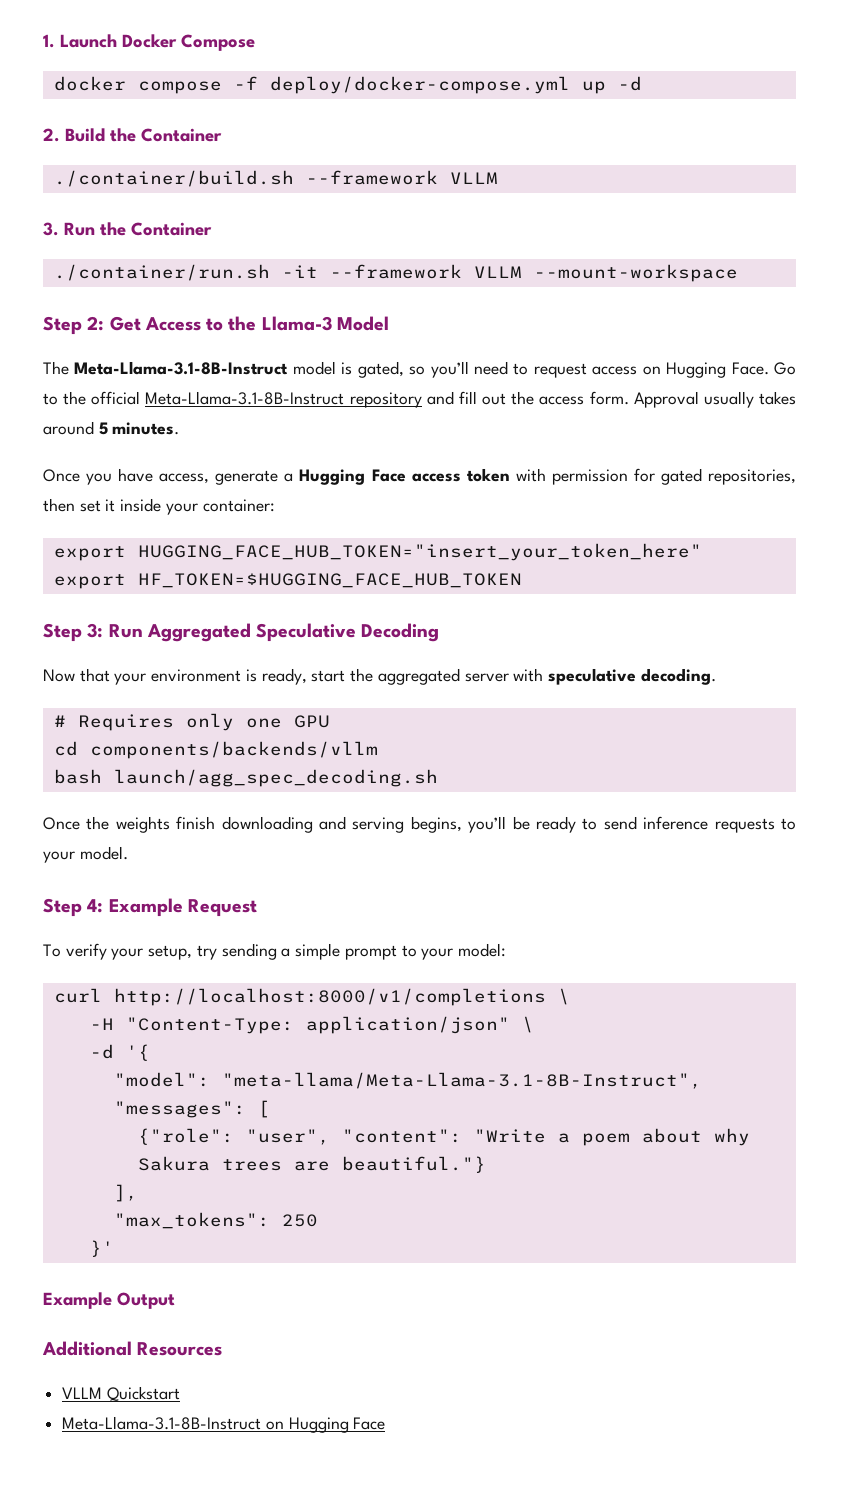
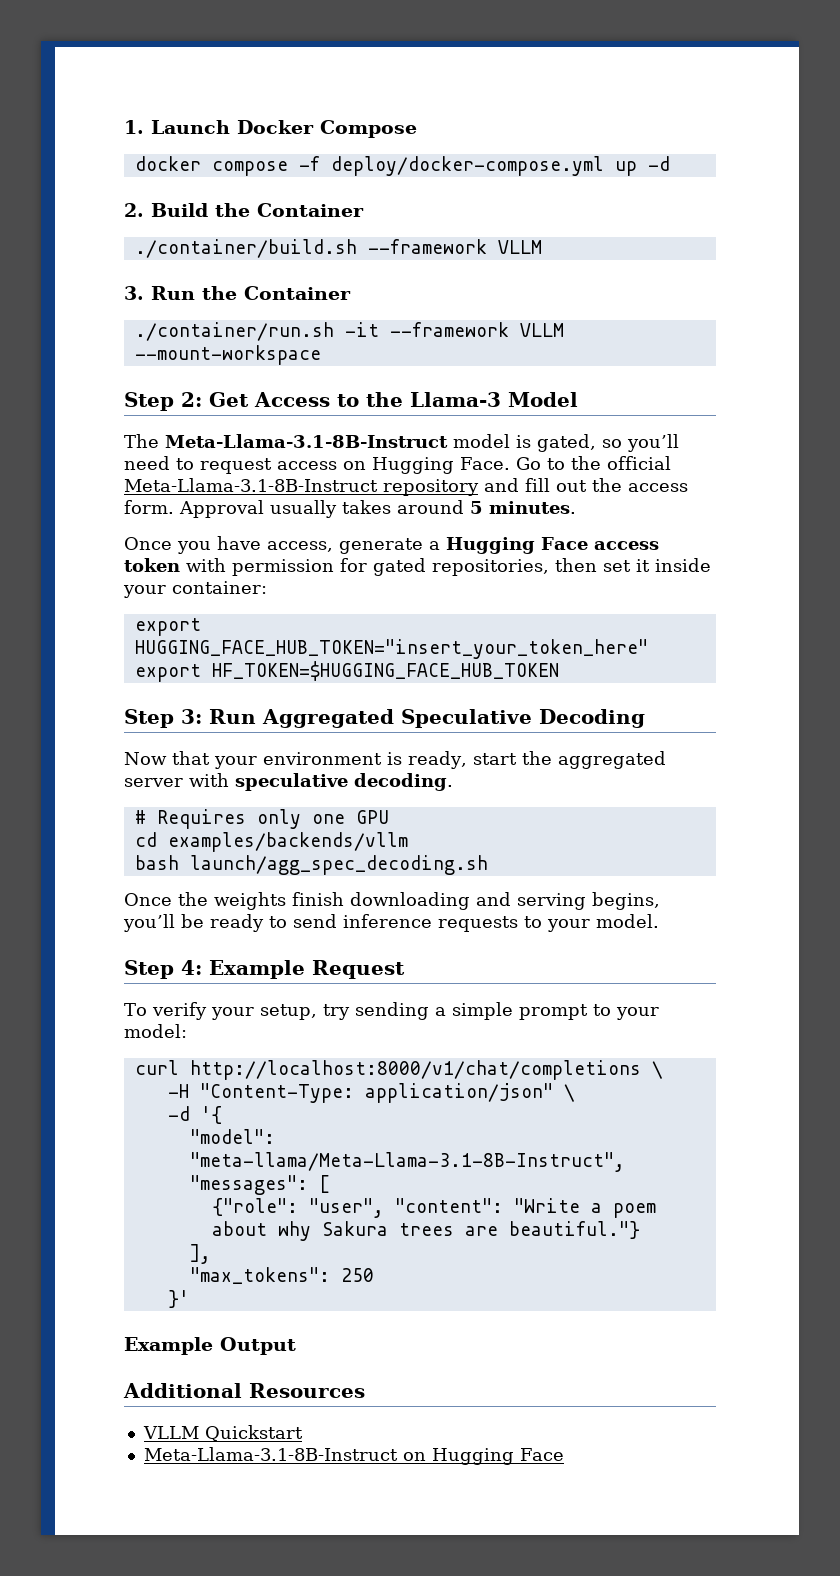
[89,741,378,759] components/backends/vllm -> [167,832,408,852] examples/backends/vllm
[113,988,546,1006] http://localhost:8000/v1/completions -> [189,1060,641,1080] http://localhost:8000/v1/chat/completions

